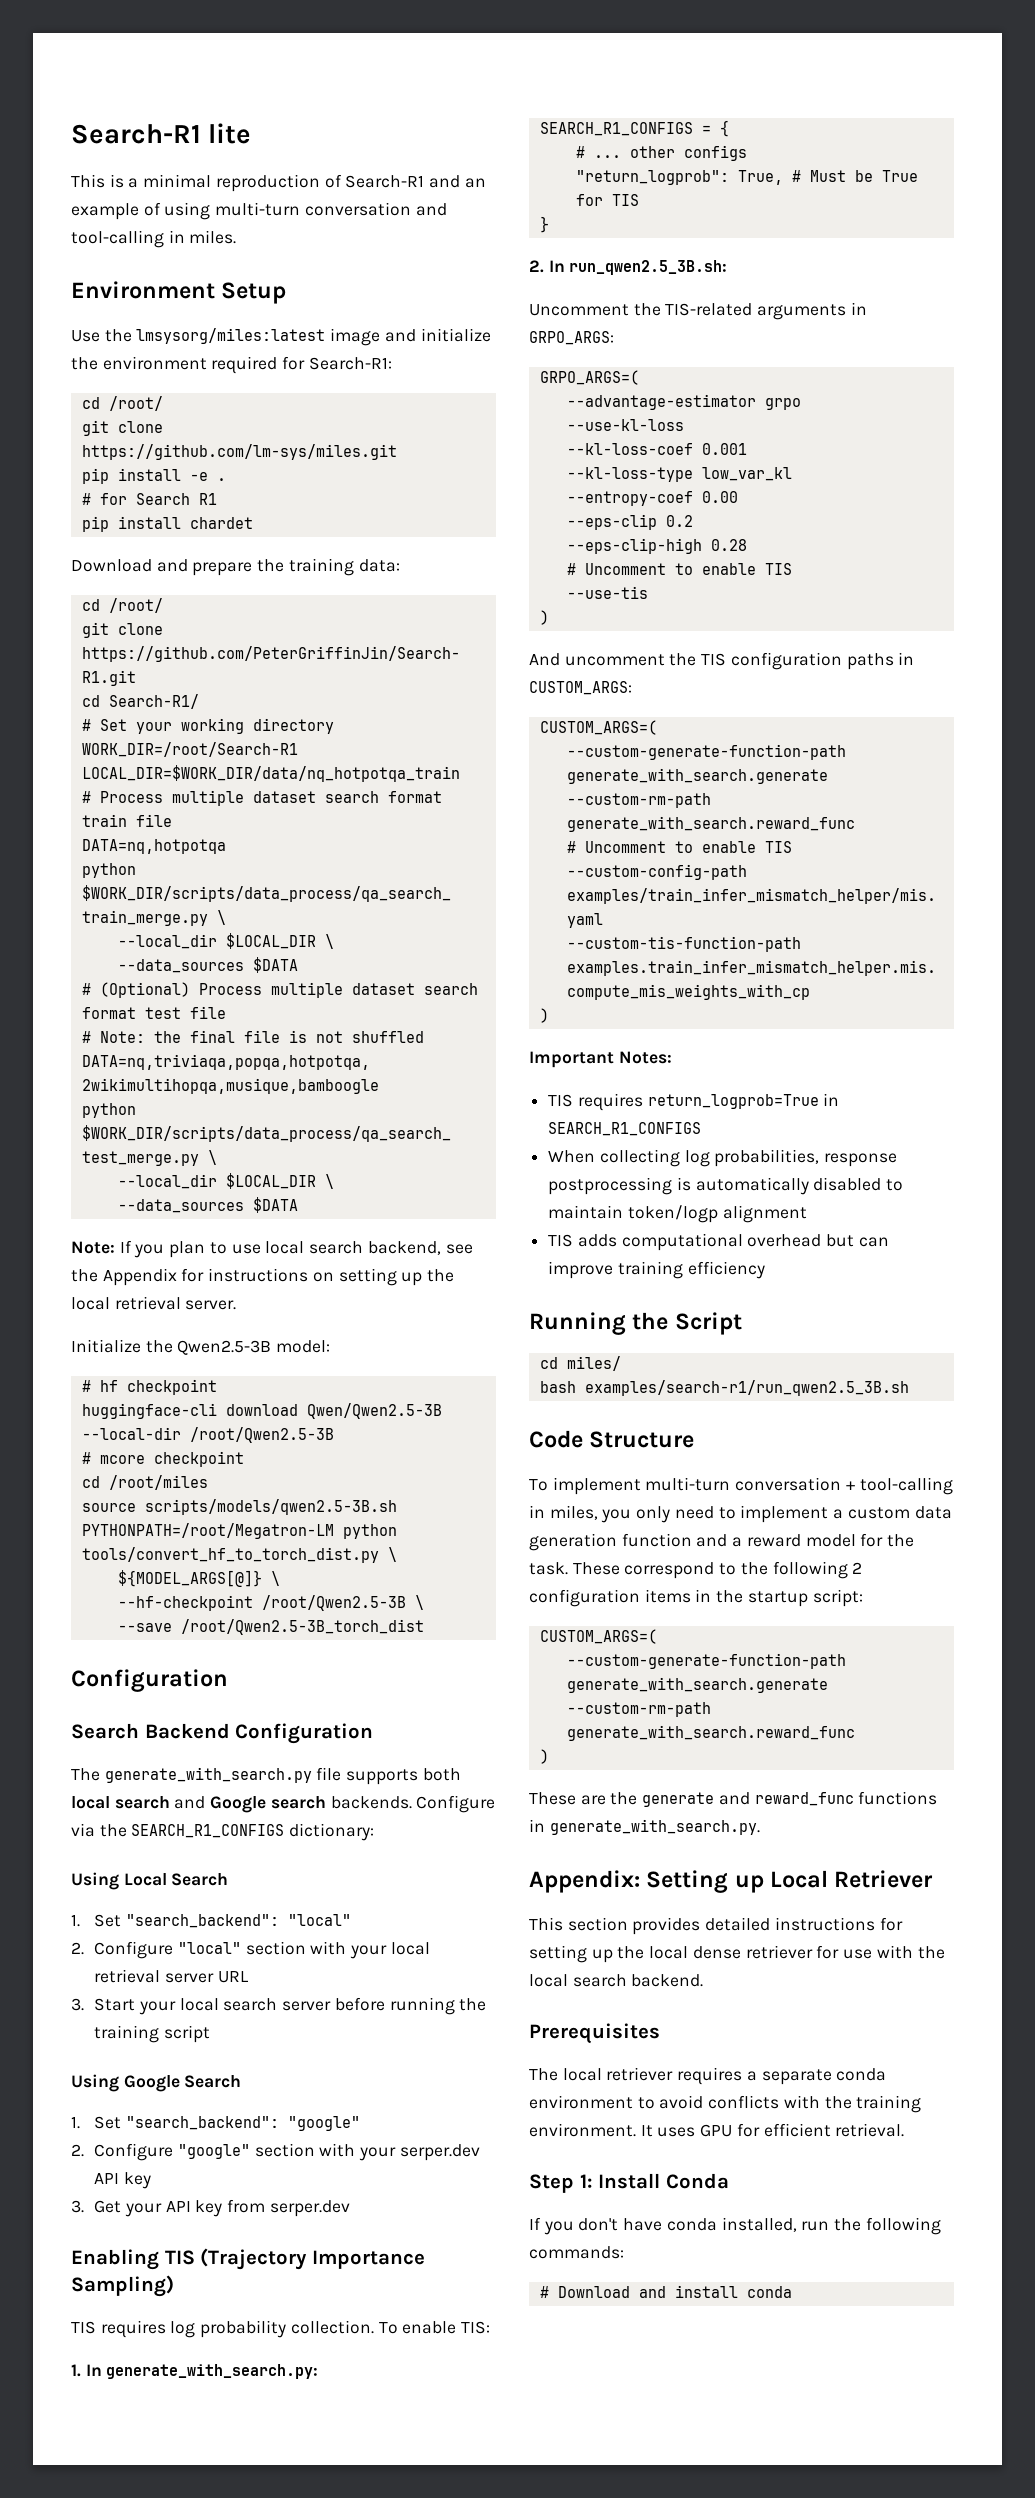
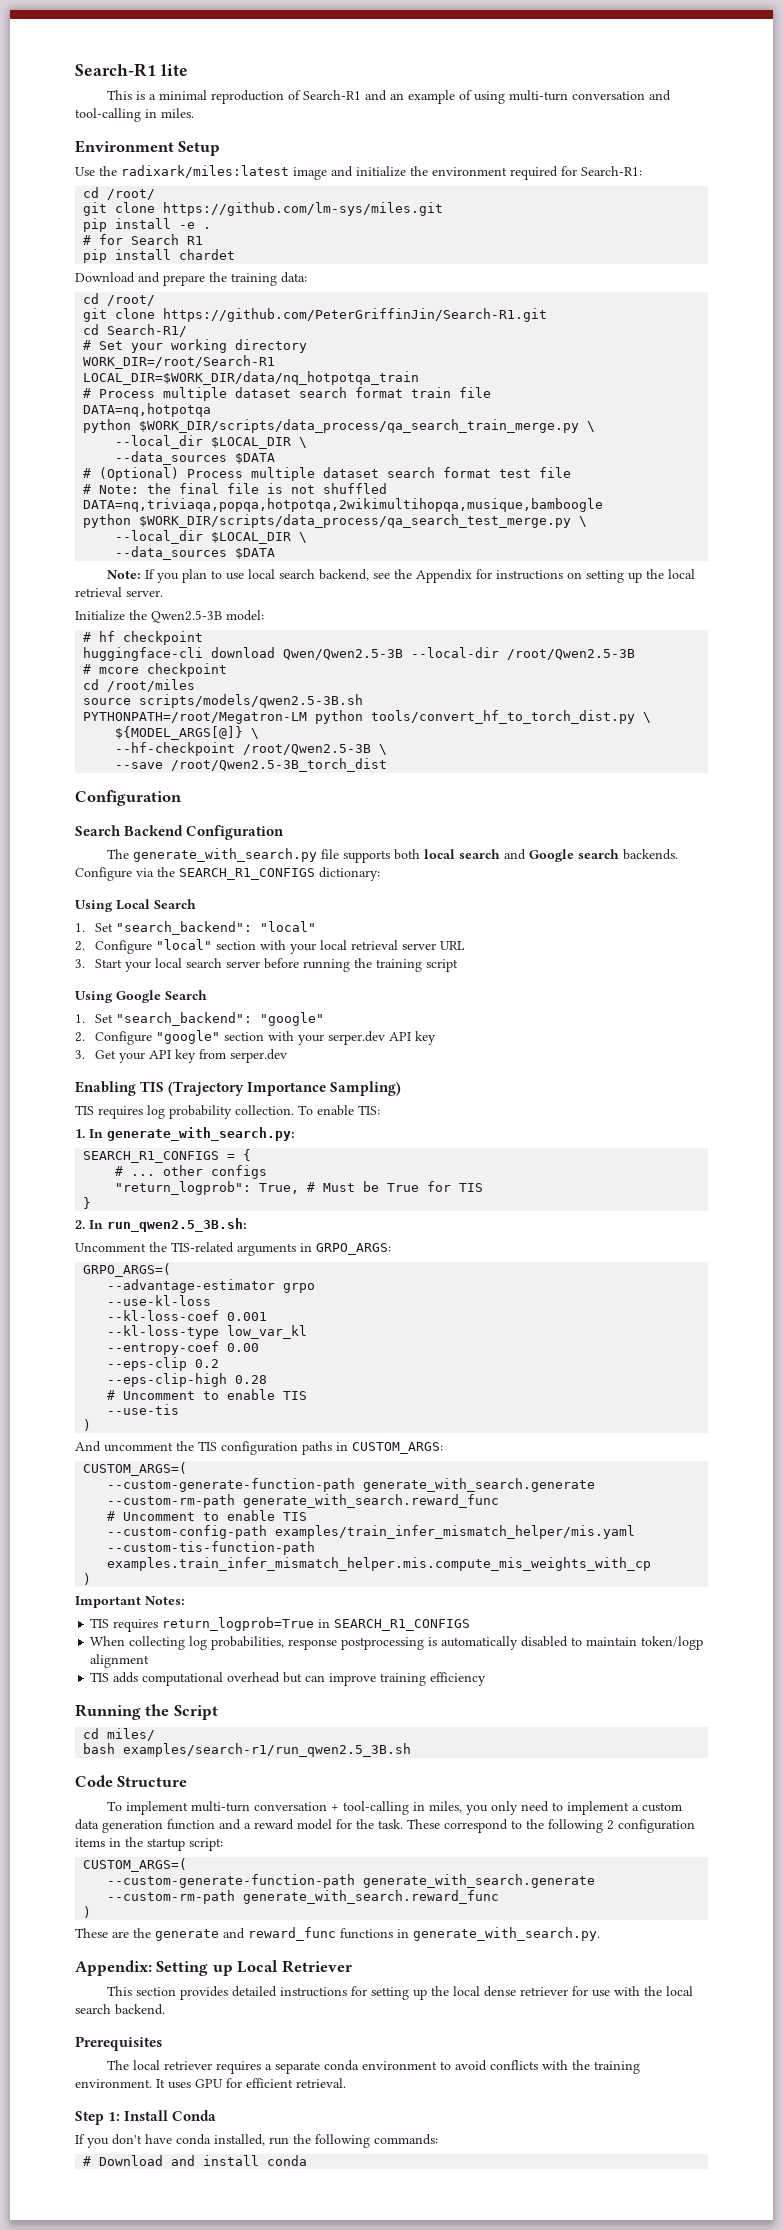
[136,328,326,344] lmsysorg/miles:latest -> [121,165,289,178] radixark/miles:latest

